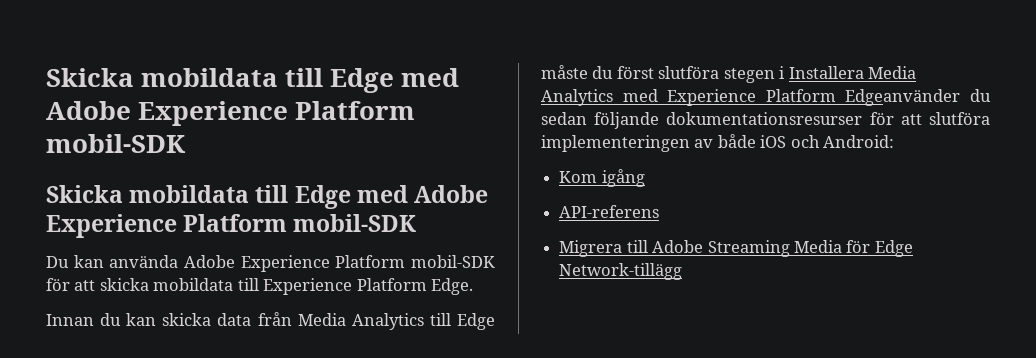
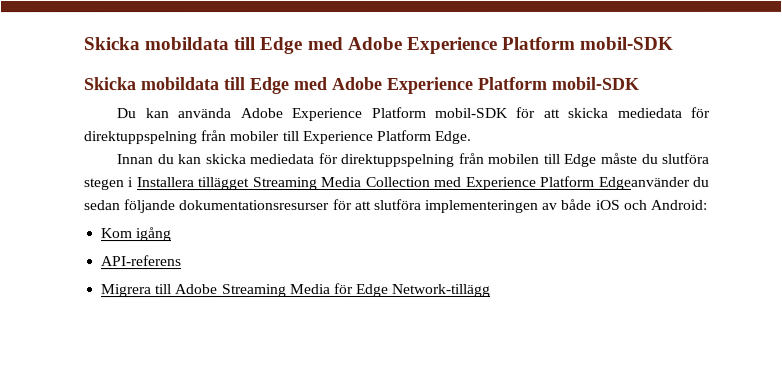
[153,278,234,291] mobildata -> [616,106,711,118] [83,130,280,145] mediedata för direktuppspelning från mobiler
[217,312,424,330] data från Media Analytics -> [249,152,540,168] mediedata för direktuppspelning från mobilen
[616,66,654,79] först -> (658, 158) none
[868,66,917,79] [541,89,613,106] Media Analytics -> [197,176,431,191] tillägget Streaming Media Collection

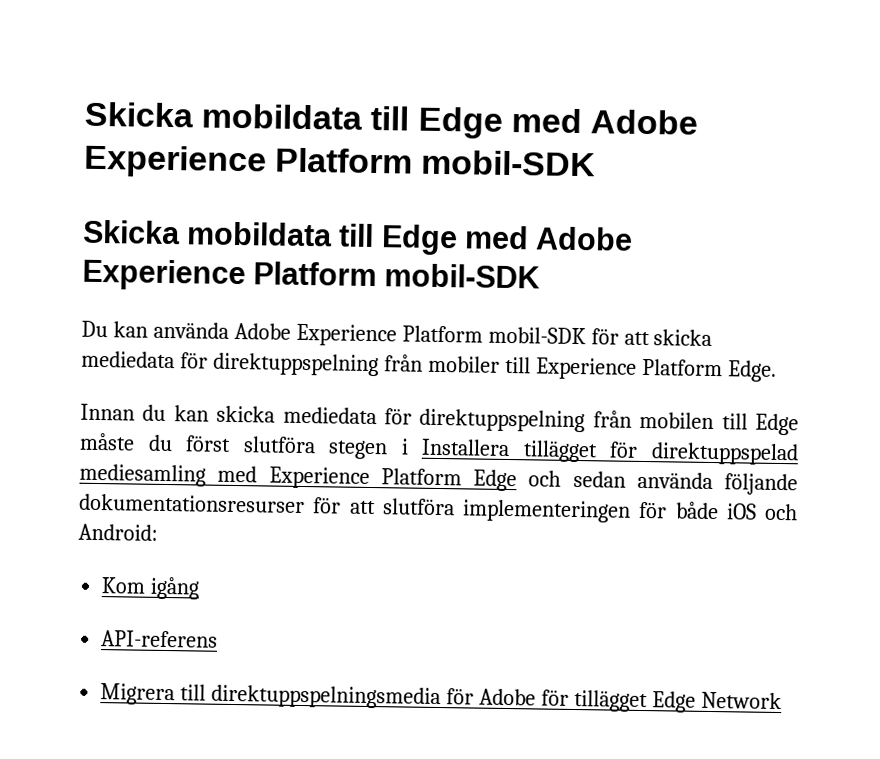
(658, 158) none -> [185,435,232,452] först
[251,175,710,191] [84,200,121,211] Streaming Media Collection med Experience Platform Edgeanvänder du sedan -> [609,441,799,466] [79,463,713,492] för direktuppspelad mediesamling med Experience Platform Edge och sedan använda
[542,202,559,210] av -> [638,501,668,519] för
[175,283,492,298] Adobe Streaming Media för Edge Network-tillägg -> [211,684,782,713] direktuppspelningsmedia för Adobe för tillägget Edge Network

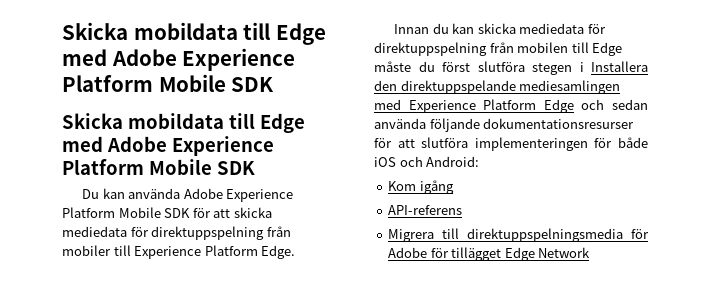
[84,101,698,139] [83,144,597,179] [82,219,634,256] [82,258,541,292] Skicka mobildata till Edge med Adobe Experience Platform mobil-SDK // Skicka mobildata till Edge med Adobe Experience Platform mobil-SDK -> [62,22,326,45] [62,48,296,71] [62,74,275,92] [62,113,305,133] [62,136,274,156] [62,159,255,175] Skicka mobildata till Edge med Adobe Experience Platform Mobile SDK // Skicka mobildata till Edge med Adobe Experience Platform Mobile SDK
[487,326,586,345] mobil-SDK -> [118,207,191,218] Mobile SDK
[522,440,799,466] [79,463,206,487] tillägget för direktuppspelad mediesamling -> [374,80,621,94] den direktuppspelande mediesamlingen

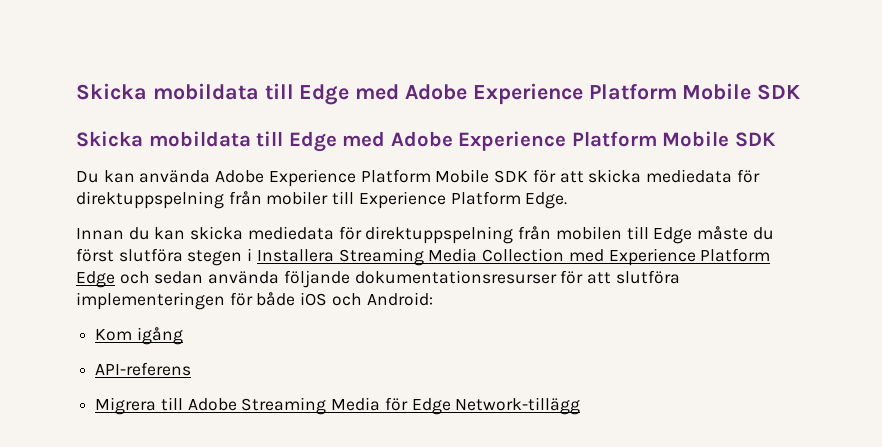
[374,80,621,94] den direktuppspelande mediesamlingen -> [338,248,565,266] Streaming Media Collection
[467,228,649,242] [388,247,591,261] direktuppspelningsmedia för Adobe för tillägget Edge Network -> [187,397,581,415] Adobe Streaming Media för Edge Network-tillägg

